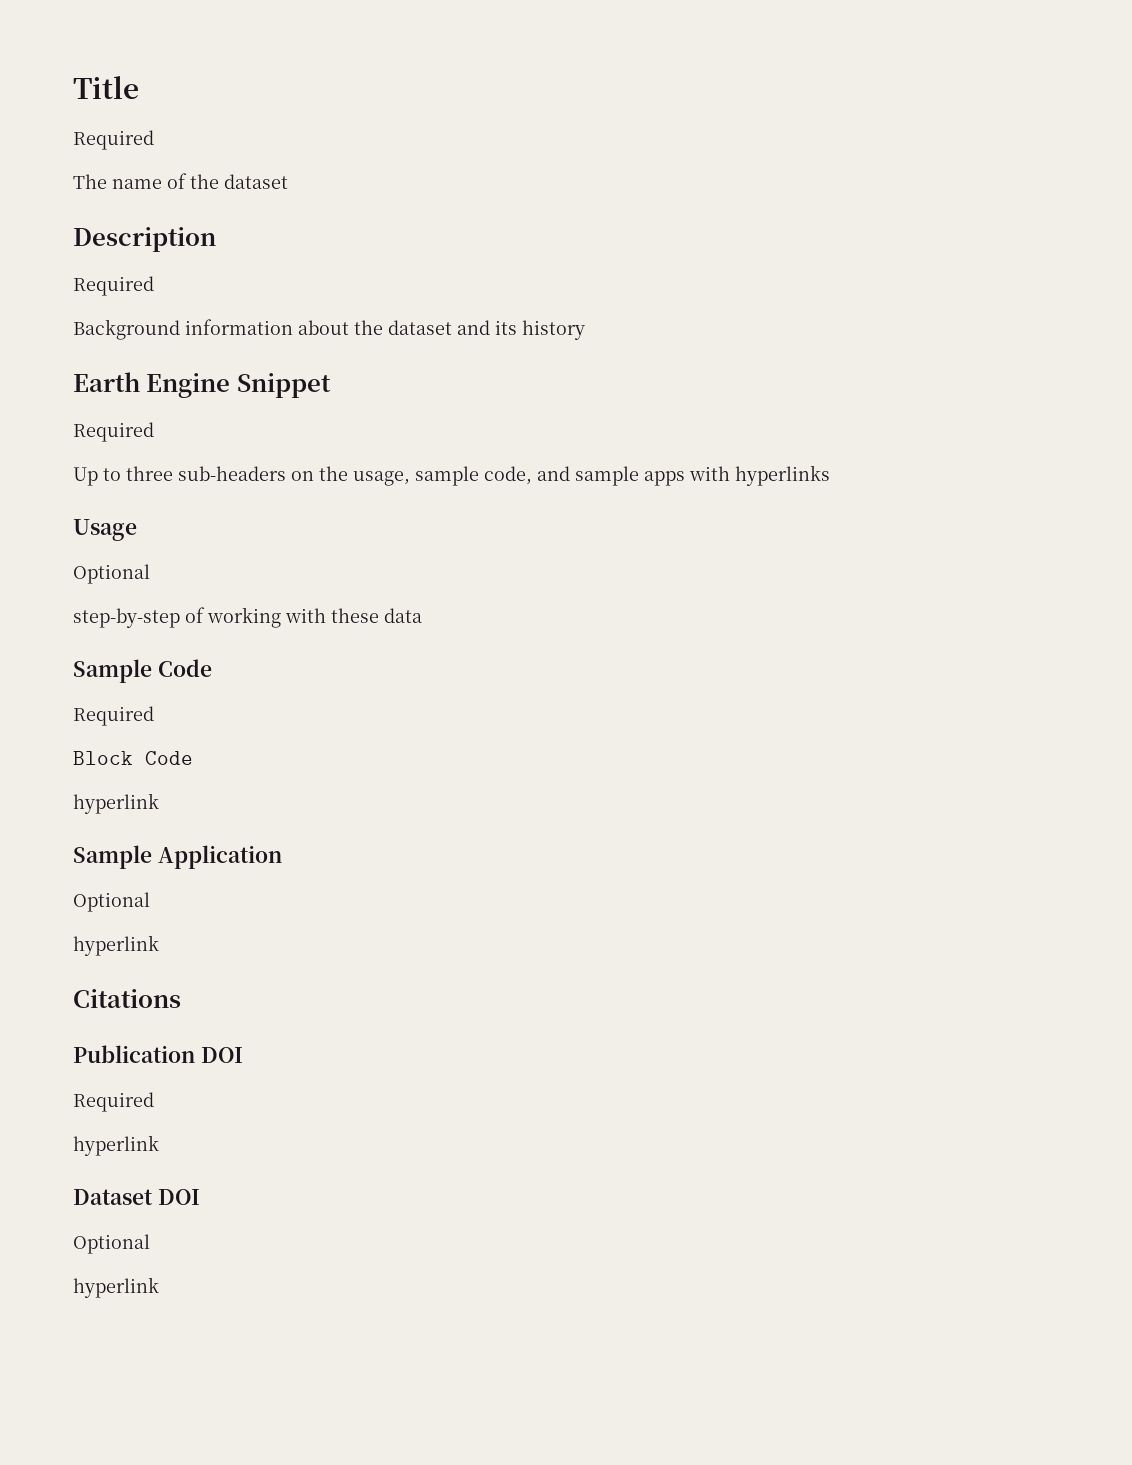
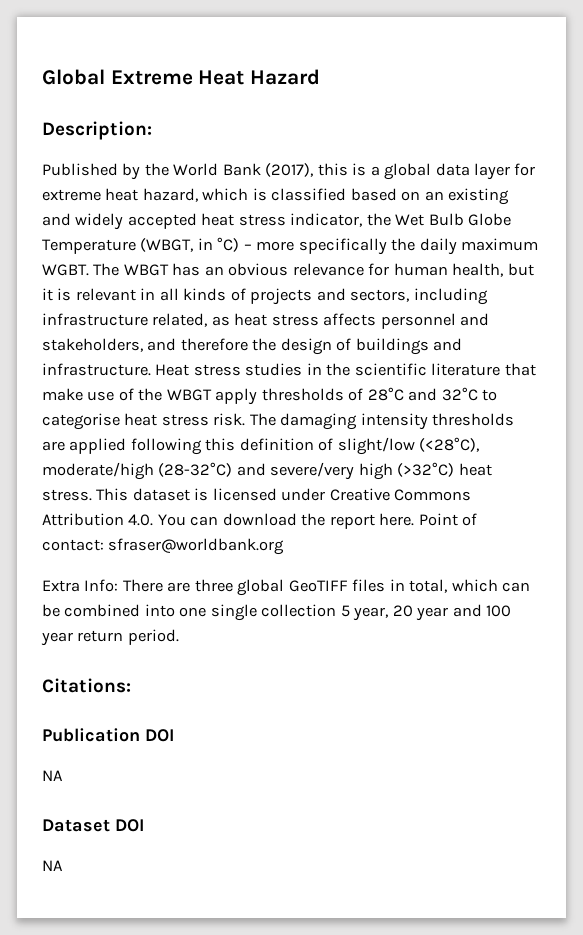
[73,76,139,99] [73,130,154,150] [73,173,288,189] [73,227,216,252] [73,276,154,296] [73,319,585,340] [73,372,331,398] [73,422,154,442] [73,465,830,486] [73,519,137,541] [73,564,150,584] [73,607,422,628] [73,659,212,683] [73,706,154,726] [73,751,193,765] [73,793,159,814] [73,845,282,869] [73,892,150,912] [73,935,159,956] [73,989,181,1008] Title // Required // The name of the dataset // Description // Required // Background information about the dataset and its history // Earth Engine Snippet // Required // Up to three sub-headers on the usage, sample code, and sample apps with hyperlinks // Usage // Optional // step-by-step of working with these data // Sample Code // Required // Block Code // hyperlink // Sample Application // Optional // hyperlink // Citations -> [42,69,321,85] [42,121,152,140] [42,163,536,180] [42,188,510,205] [42,213,512,230] [42,237,539,255] [42,263,534,277] [42,288,488,305] [42,313,490,329] [42,338,463,355] [42,363,536,376] [42,387,498,405] [42,413,515,430] [42,437,480,455] [42,462,492,480] [42,488,472,501] [42,513,478,529] [42,538,285,555] [42,579,531,596] [42,604,512,621] [41,629,179,646] [42,678,131,693] Global Extreme Heat Hazard // Description: // Published by the World Bank (2017), this is a global data layer for extreme heat hazard, which is classified based on an existing and widely accepted heat stress indicator, the Wet Bulb Globe Temperature (WBGT, in °C) – more specifically the daily maximum WGBT. The WBGT has an obvious relevance for human health, but it is relevant in all kinds of projects and sectors, including infrastructure related, as heat stress affects personnel and stakeholders, and therefore the design of buildings and infrastructure. Heat stress studies in the scientific literature that make use of the WBGT apply thresholds of 28°C and 32°C to categorise heat stress risk. The damaging intensity thresholds are applied following this definition of slight/low (<28°C), moderate/high (28-32°C) and severe/very high (>32°C) heat stress. This dataset is licensed under Creative Commons Attribution 4.0. You can download the report here. Point of contact: sfraser@worldbank.org // Extra Info: There are three global GeoTIFF files in total, which can be combined into one single collection 5 year, 20 year and 100 year return period. // Citations:
[73,1092,154,1112] [73,1135,159,1156] Required // hyperlink -> [42,770,63,781] NA
[73,1234,150,1254] [73,1277,159,1298] Optional // hyperlink -> [42,860,63,871] NA

